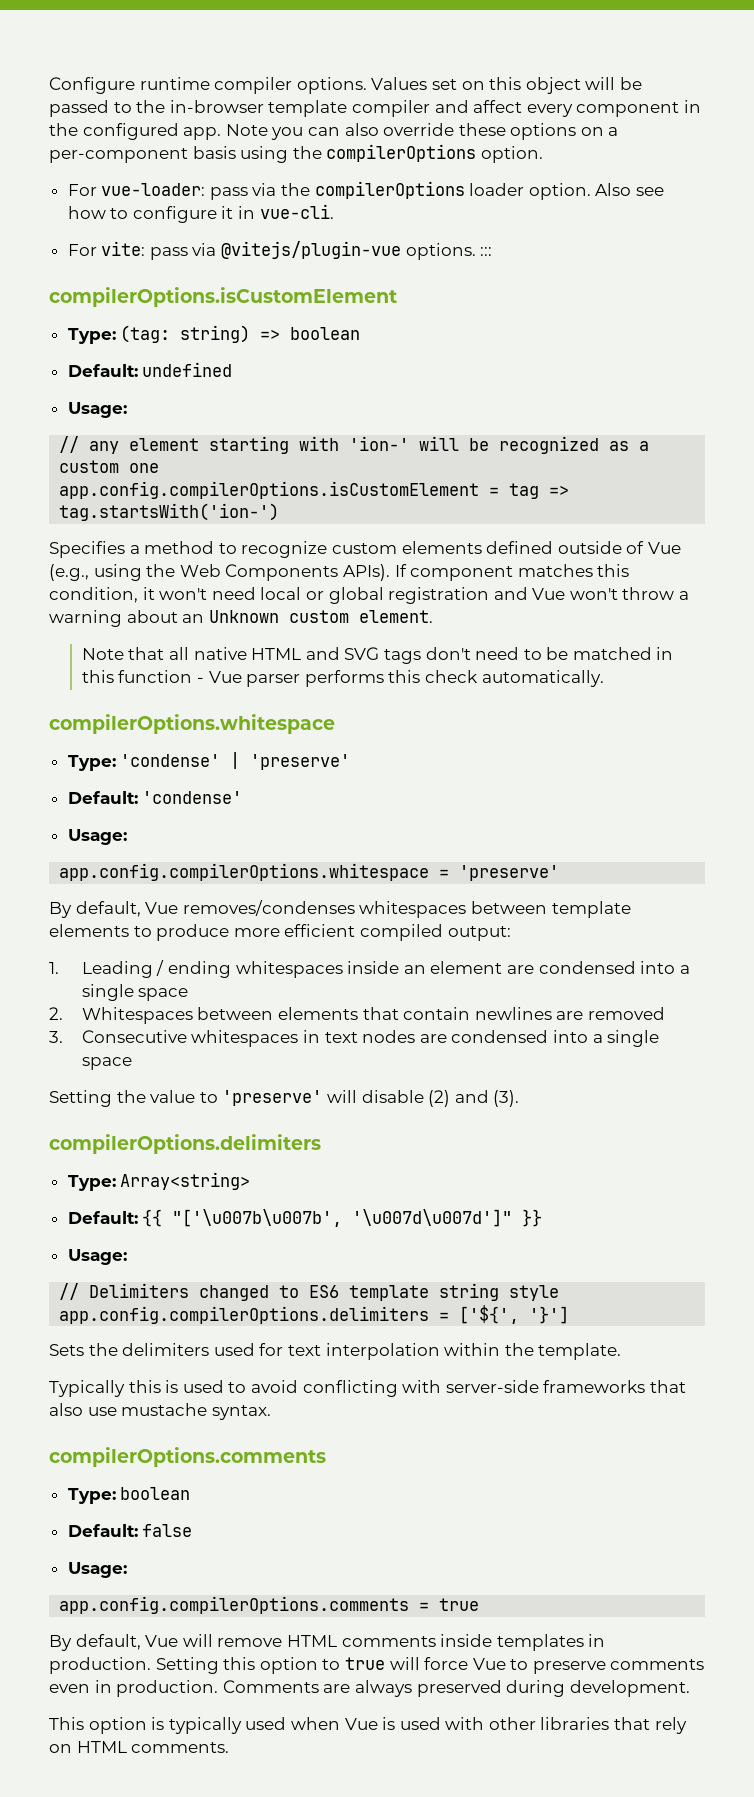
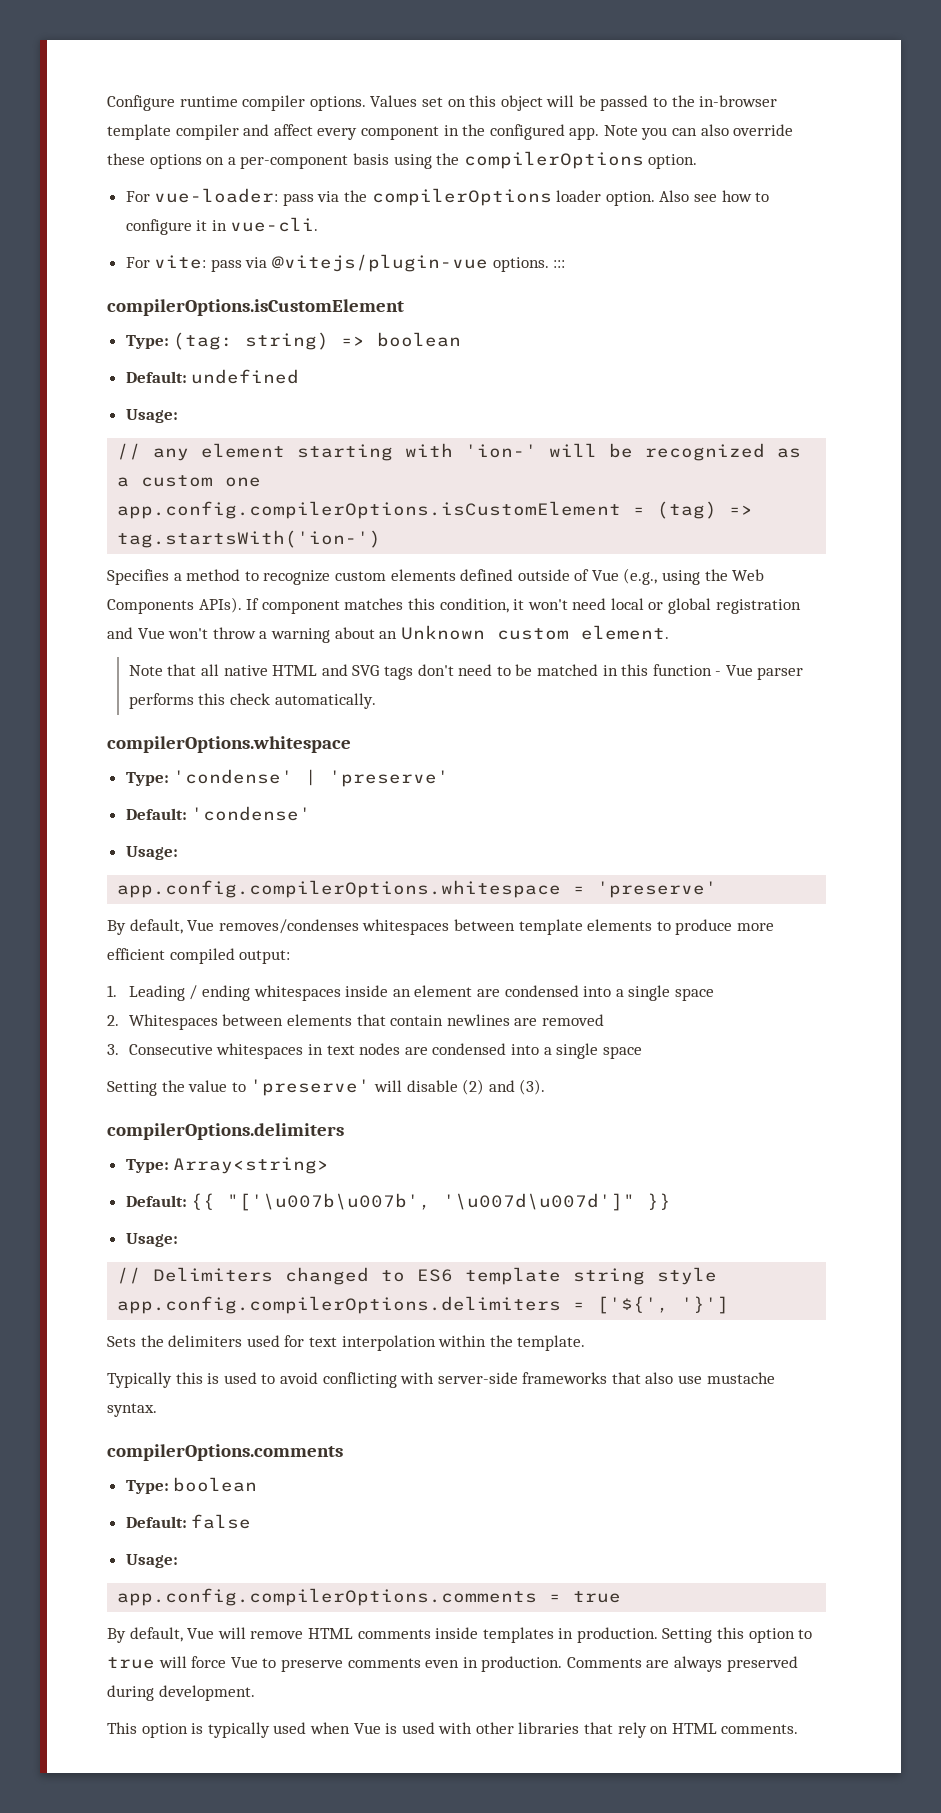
[509,483,540,499] tag -> [657,501,718,519] (tag)

